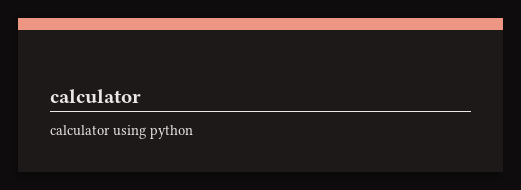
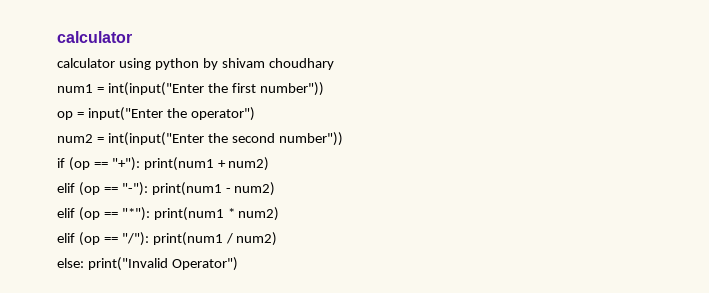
(193, 132) none -> [202,58,334,70] [57,82,324,96] [57,107,255,121] [57,132,343,146] [57,157,270,171] [57,182,276,196] [57,207,280,221] [57,232,278,246] [57,257,238,271] by shivam choudhary // num1 = int(input("Enter the first number")) // op = input("Enter the operator") // num2 = int(input("Enter the second number")) // if (op == "+"): print(num1 + num2) // elif (op == "-"): print(num1 - num2) // elif (op == "*"): print(num1 * num2) // elif (op == "/"): print(num1 / num2) // else: print("Invalid Operator")

